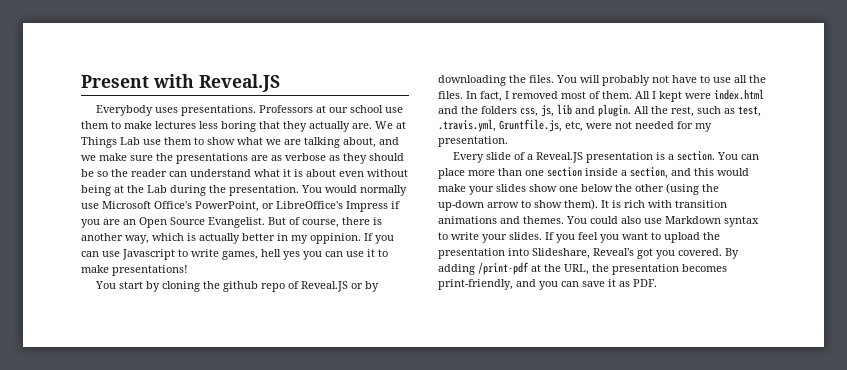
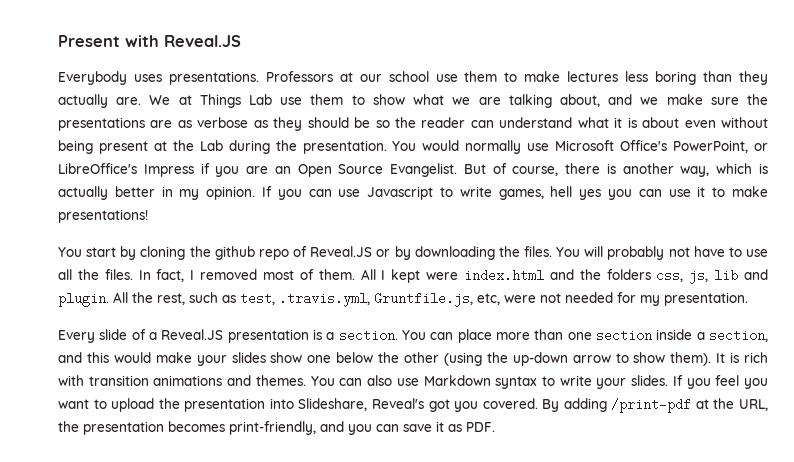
[259,121,280,129] that -> [703,71,733,82] than
(111, 190) none -> [98,141,148,154] present
[310,233,361,244] oppinion. -> [206,186,256,200] opinion.
[590,216,618,224] could -> [339,378,363,386] can

